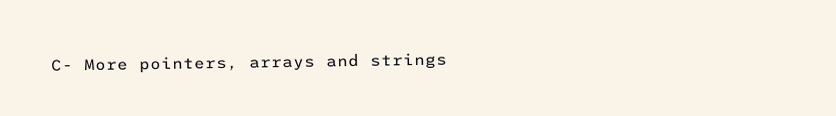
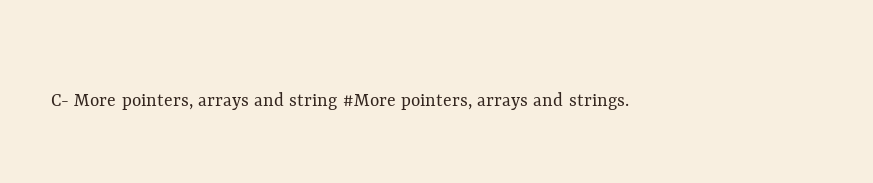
[369,52,448,70] strings -> [289,92,629,110] string #More pointers, arrays and strings.

